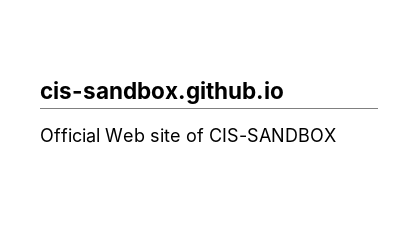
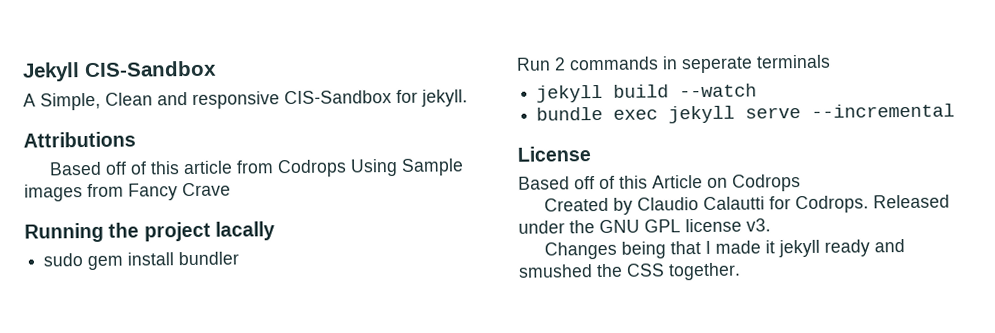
[40,81,284,104] [40,128,336,143] cis-sandbox.github.io // Official Web site of CIS-SANDBOX -> [22,60,217,82] [23,89,468,111] [23,131,136,148] [48,158,464,178] [24,182,231,202] [24,221,275,243] [43,251,240,271] [516,54,831,74] [536,83,758,103] [536,103,956,124] [517,146,591,162] [518,174,801,192] [543,194,950,215] [518,218,771,234] [543,239,905,260] [518,262,741,281] Jekyll CIS-Sandbox // A Simple, Clean and responsive CIS-Sandbox for jekyll. // Attributions // Based off of this article from Codrops Using Sample images from Fancy Crave // Running the project lacally // sudo gem install bundler // Run 2 commands in seperate terminals // jekyll build --watch // bundle exec jekyll serve --incremental // License // Based off of this Article on Codrops // Created by Claudio Calautti for Codrops. Released under the GNU GPL license v3. // Changes being that I made it jekyll ready and smushed the CSS together.

